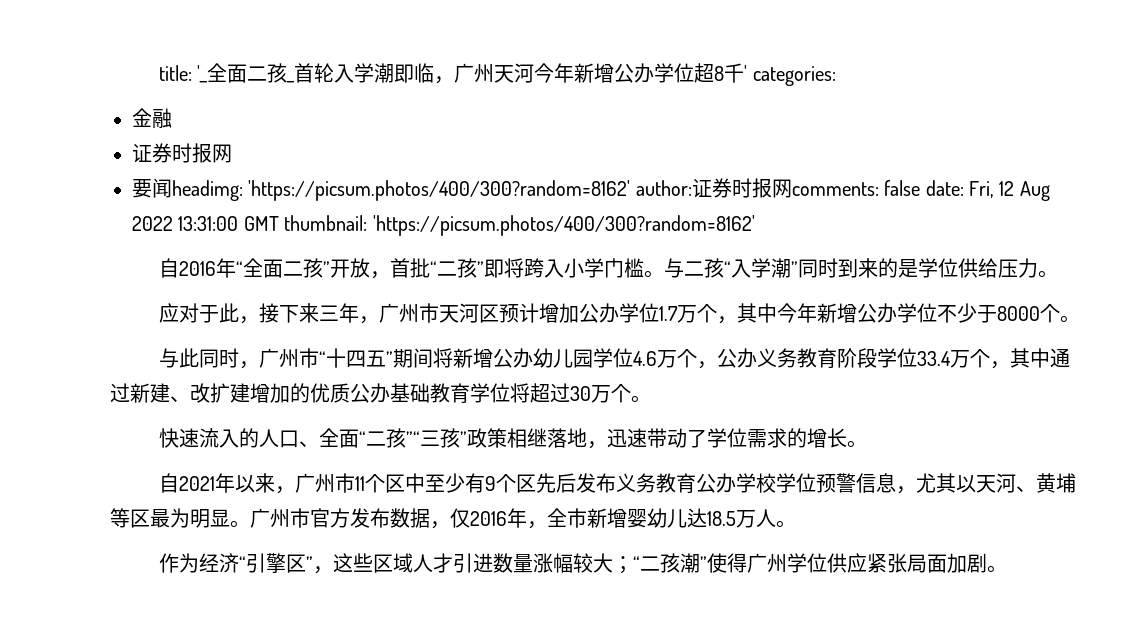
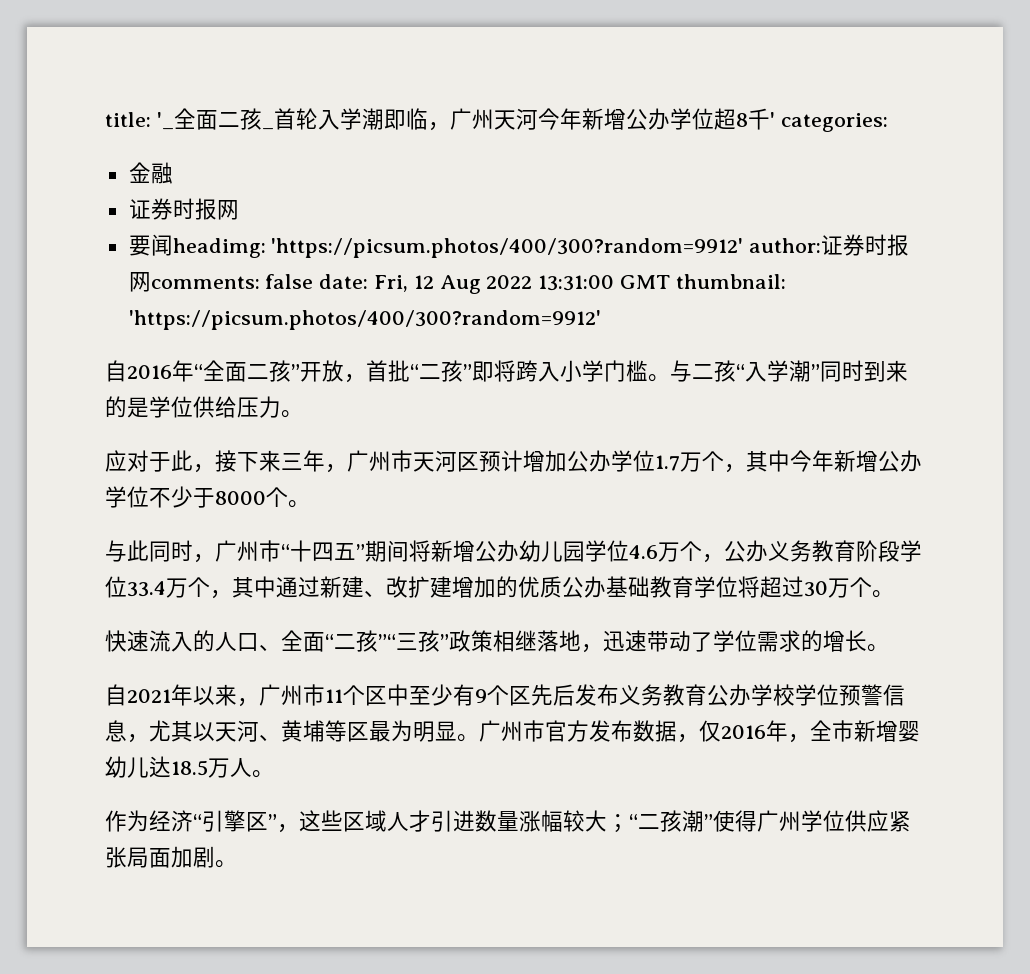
[248,180,631,201] 'https://picsum.photos/400/300?random=8162' -> [271,238,744,258] 'https://picsum.photos/400/300?random=9912'
[372,215,755,236] 'https://picsum.photos/400/300?random=8162' -> [128,310,601,330] 'https://picsum.photos/400/300?random=9912'

